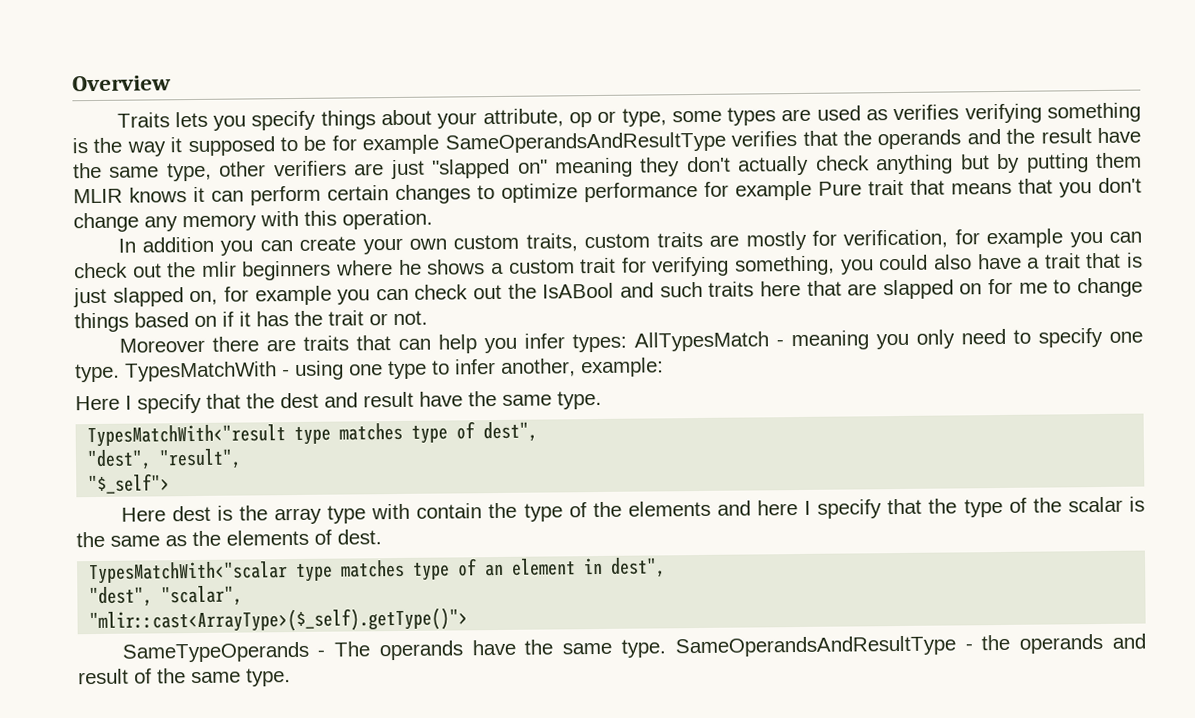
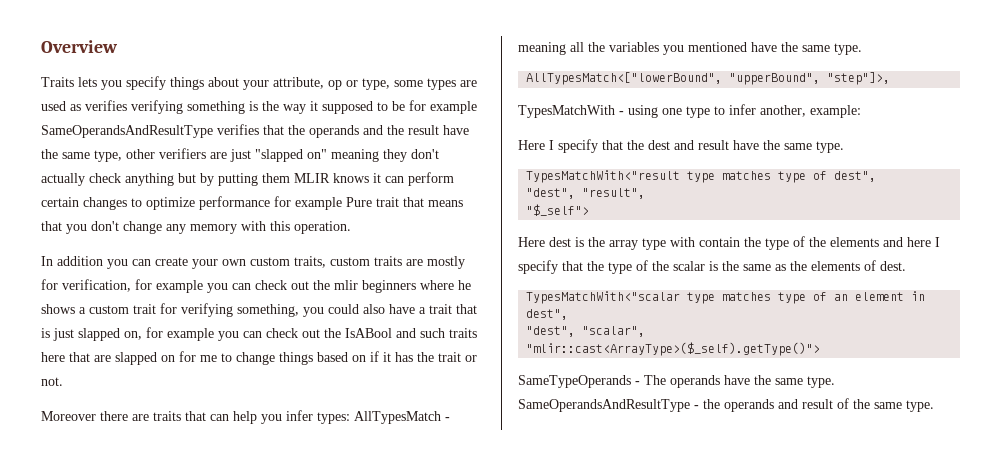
[875,327,1143,350] [75,363,120,383] you only need to specify one type. -> [570,42,862,55] [526,72,891,85] all the variables you mentioned have the same type. // AllTypesMatch<["lowerBound", "upperBound", "step"]>, //

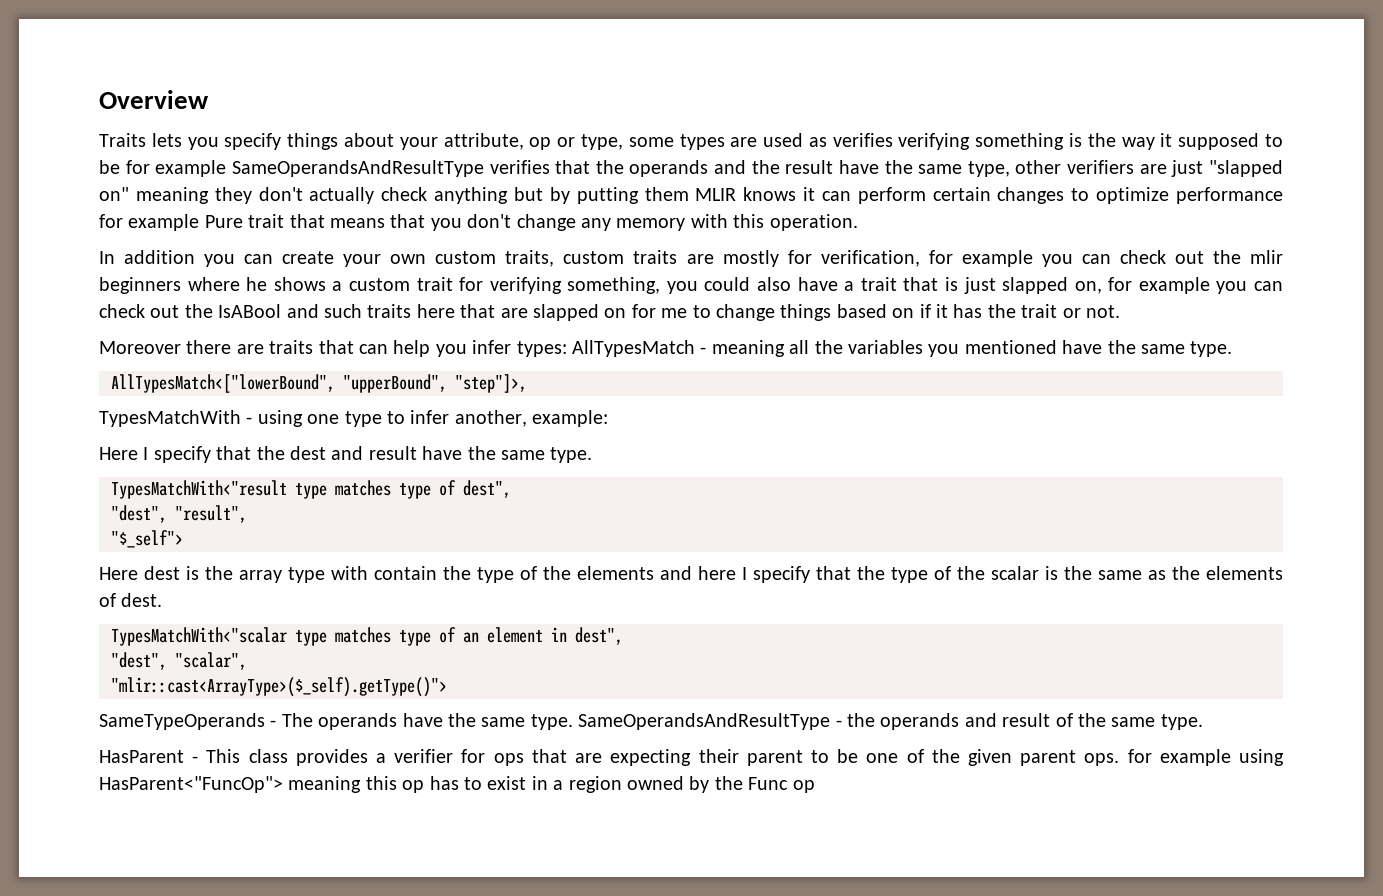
(934, 406) none -> [99,749,1284,766] [99,776,815,793] // HasParent - This class provides a verifier for ops that are expecting their parent to be one of the given parent ops. for example using HasParent<"FuncOp"> meaning this op has to exist in a region owned by the Func op

